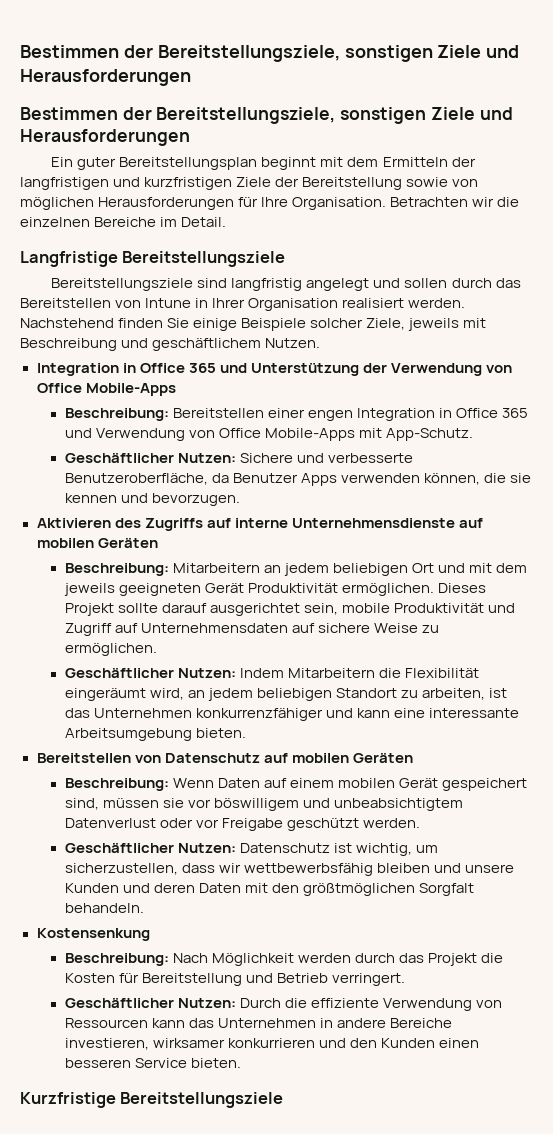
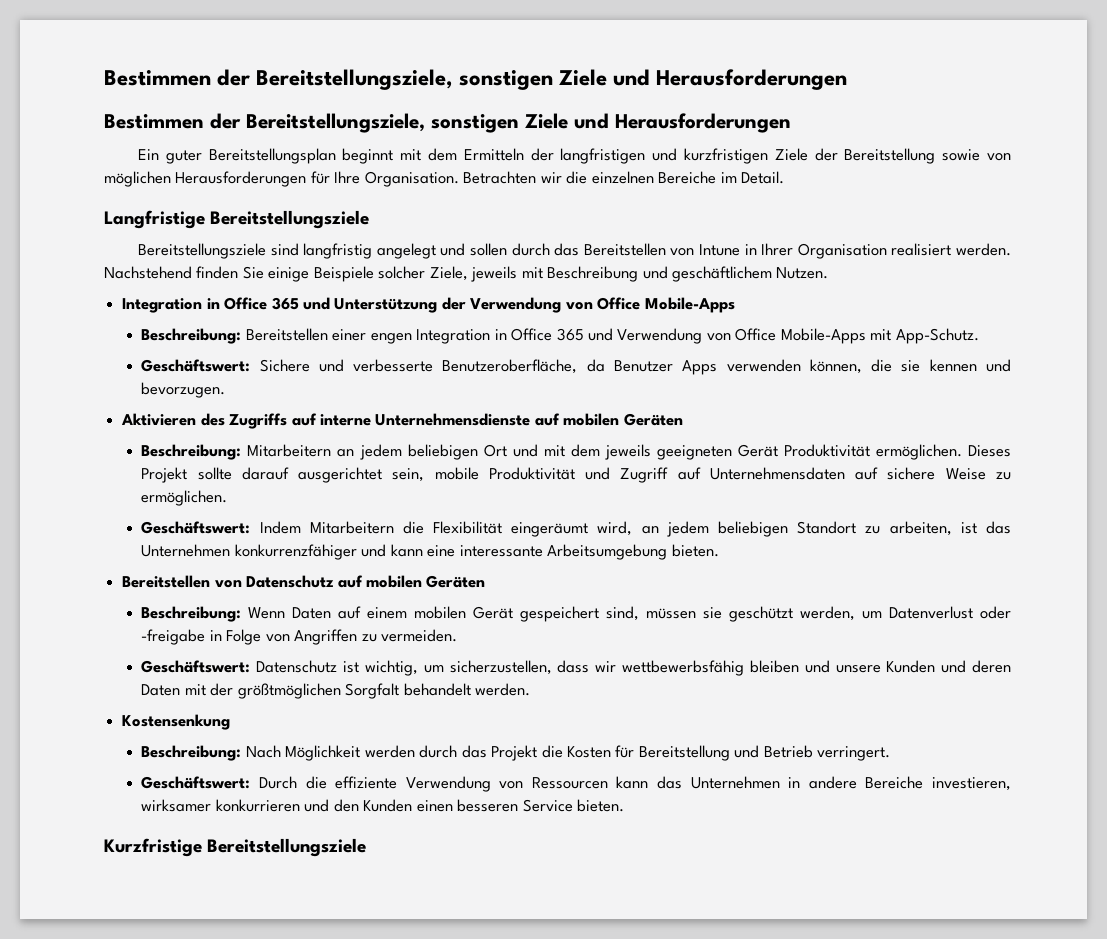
[64,453,236,463] Geschäftlicher Nutzen: -> [141,359,251,372] Geschäftswert:
[64,668,236,678] Geschäftlicher Nutzen: -> [141,521,251,534] Geschäftswert:
[187,798,464,811] [64,818,421,831] [64,843,236,853] vor böswilligem und unbeabsichtigtem Datenverlust oder vor Freigabe geschützt werden. // Geschäftlicher Nutzen: -> [729,606,1011,622] [141,629,458,645] [141,660,251,673] geschützt werden, um Datenverlust oder -freigabe in Folge von Angriffen zu vermeiden. // Geschäftswert:
[272,883,300,893] den -> [210,683,234,696] der
[64,903,144,913] behandeln. -> [403,683,531,696] behandelt werden.
[64,998,236,1008] Geschäftlicher Nutzen: -> [141,776,251,789] Geschäftswert:

